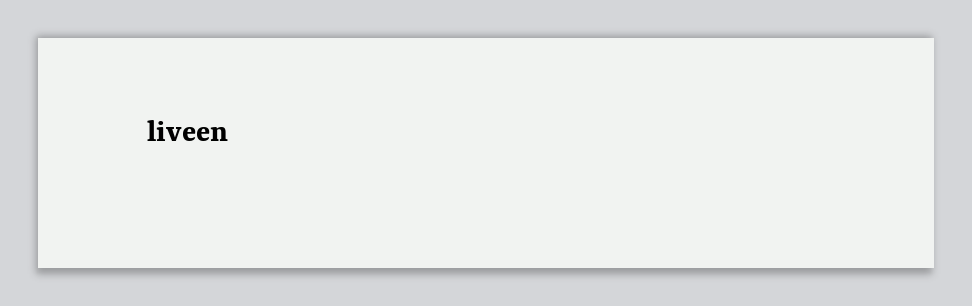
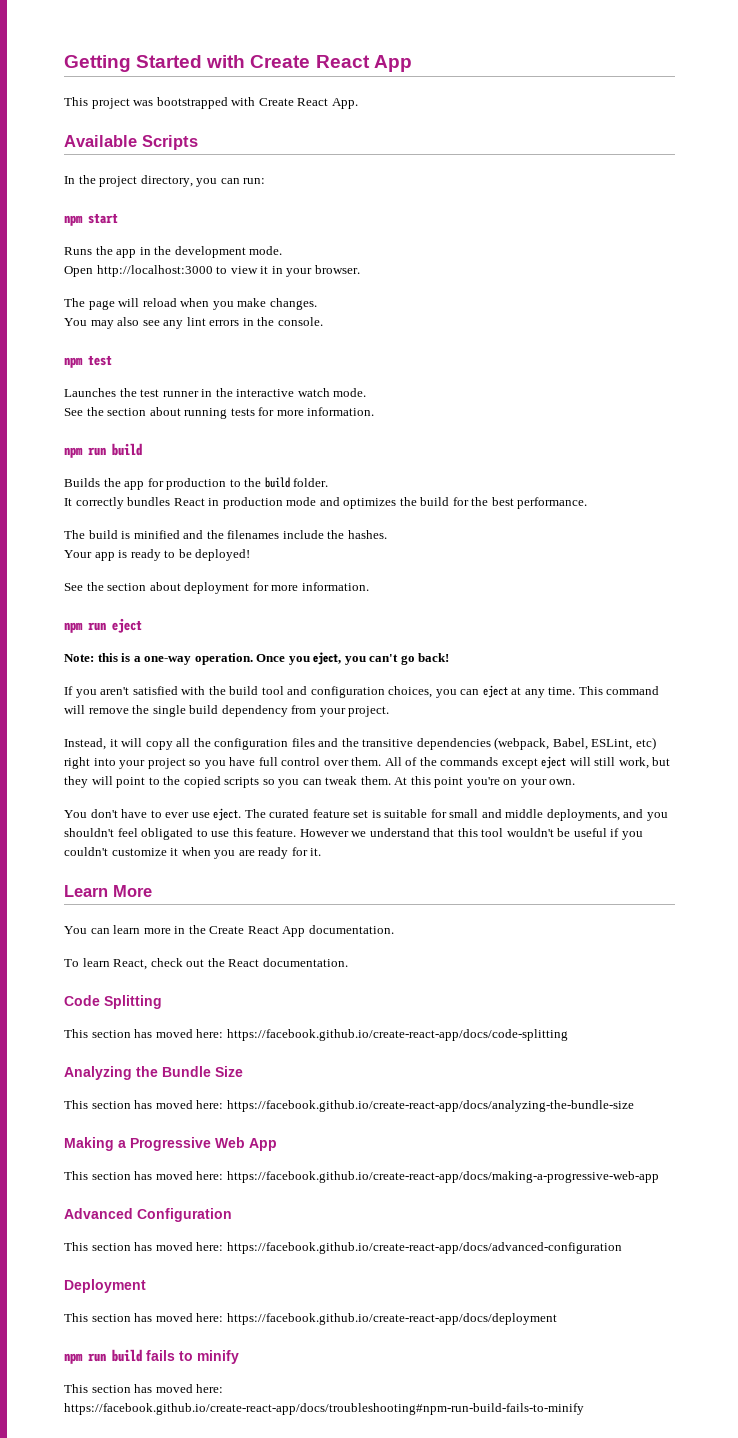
[147,120,228,141] liveen -> [64,55,412,72] [64,97,358,109] [64,135,198,150] [64,175,266,187] [64,213,118,226] [64,246,283,258] [64,265,360,277] [64,298,317,310] [64,317,323,329] [64,355,112,368] [64,388,367,397] [64,407,375,419] [64,443,142,458] [64,477,329,490] [64,497,588,509] [64,530,387,539] [64,549,251,561] [64,582,369,594] [64,618,142,633] [64,652,450,665] [64,685,660,698] [64,705,390,717] [64,737,656,750] [64,756,671,769] [64,776,576,788] [64,808,668,821] [64,828,643,840] [64,847,322,859] [64,885,152,897] [64,925,394,937] [64,958,348,970] [64,995,162,1009] [64,1029,568,1041] [64,1066,243,1080] [64,1100,634,1112] [64,1137,277,1151] [64,1171,659,1183] [64,1208,232,1222] [64,1242,622,1254] [64,1279,146,1293] [64,1313,557,1325] [64,1349,239,1364] [64,1384,224,1393] [64,1403,584,1415] Getting Started with Create React App // This project was bootstrapped with Create React App. // Available Scripts // In the project directory, you can run: // npm start // Runs the app in the development mode. // Open http://localhost:3000 to view it in your browser. // The page will reload when you make changes. // You may also see any lint errors in the console. // npm test // Launches the test runner in the interactive watch mode. // See the section about running tests for more information. // npm run build // Builds the app for production to the build folder. // It correctly bundles React in production mode and optimizes the build for the best performance. // The build is minified and the filenames include the hashes. // Your app is ready to be deployed! // See the section about deployment for more information. // npm run eject // Note: this is a one-way operation. Once you eject, you can't go back! // If you aren't satisfied with the build tool and configuration choices, you can eject at any time. This command will remove the single build dependency from your project. // Instead, it will copy all the configuration files and the transitive dependencies (webpack, Babel, ESLint, etc) right into your project so you have full control over them. All of the commands except eject will still work, but they will point to the copied scripts so you can tweak them. At this point you're on your own. // You don't have to ever use eject. The curated feature set is suitable for small and middle deployments, and you shouldn't feel obligated to use this feature. However we understand that this tool wouldn't be useful if you couldn't customize it when you are ready for it. // Learn More // You can learn more in the Create React App documentation. // To learn React, check out the React documentation. // Code Splitting // This section has moved here: https://facebook.github.io/create-react-app/docs/code-splitting // Analyzing the Bundle Size // This section has moved here: https://facebook.github.io/create-react-app/docs/analyzing-the-bundle-size // Making a Progressive Web App // This section has moved here: https://facebook.github.io/create-react-app/docs/making-a-progressive-web-app // Advanced Configuration // This section has moved here: https://facebook.github.io/create-react-app/docs/advanced-configuration // Deployment // This section has moved here: https://facebook.github.io/create-react-app/docs/deployment // npm run build fails to minify // This section has moved here: https://facebook.github.io/create-react-app/docs/troubleshooting#npm-run-build-fails-to-minify

